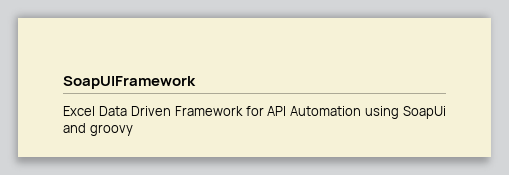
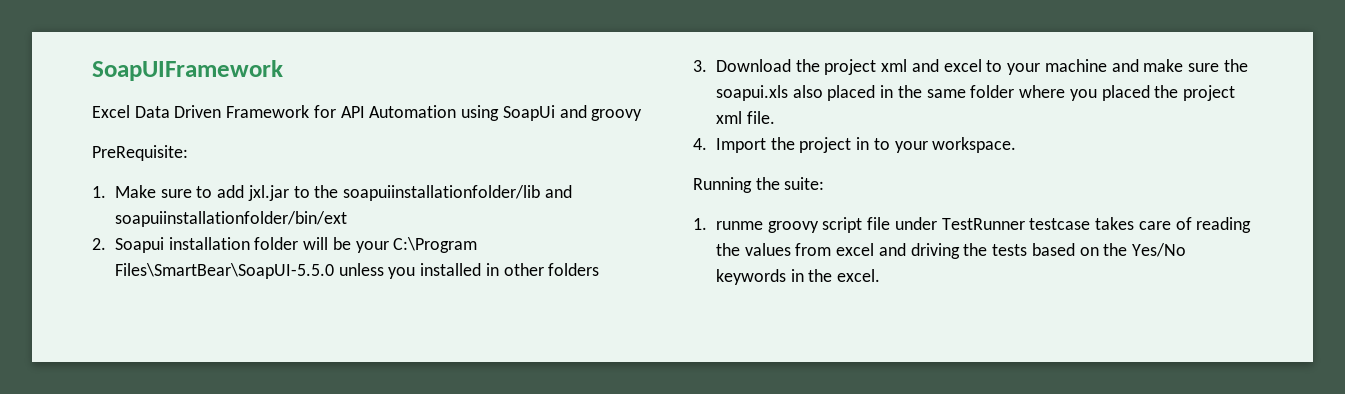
(133, 130) none -> [92,145,188,161] [92,185,572,201] [115,211,348,227] [92,237,478,253] [115,263,600,279] [693,59,1248,75] [716,85,1236,101] [716,111,775,124] [693,137,1017,153] [693,177,825,193] [693,217,1252,233] [716,243,1187,259] [716,269,881,285] // PreRequisite: // 1. Make sure to add jxl.jar to the soapuiinstallationfolder/lib and soapuiinstallationfolder/bin/ext // 2. Soapui installation folder will be your C:\Program Files\SmartBear\SoapUI-5.5.0 unless you installed in other folders // 3. Download the project xml and excel to your machine and make sure the soapui.xls also placed in the same folder where you placed the project xml file. // 4. Import the project in to your workspace. // Running the suite: // 1. runme groovy script file under TestRunner testcase takes care of reading the values from excel and driving the tests based on the Yes/No keywords in the excel.

